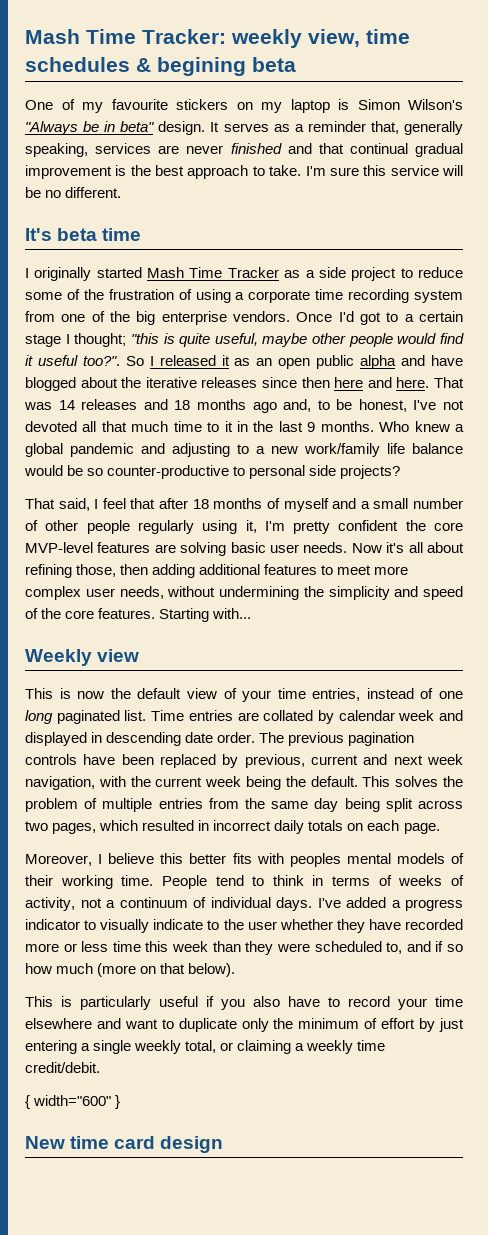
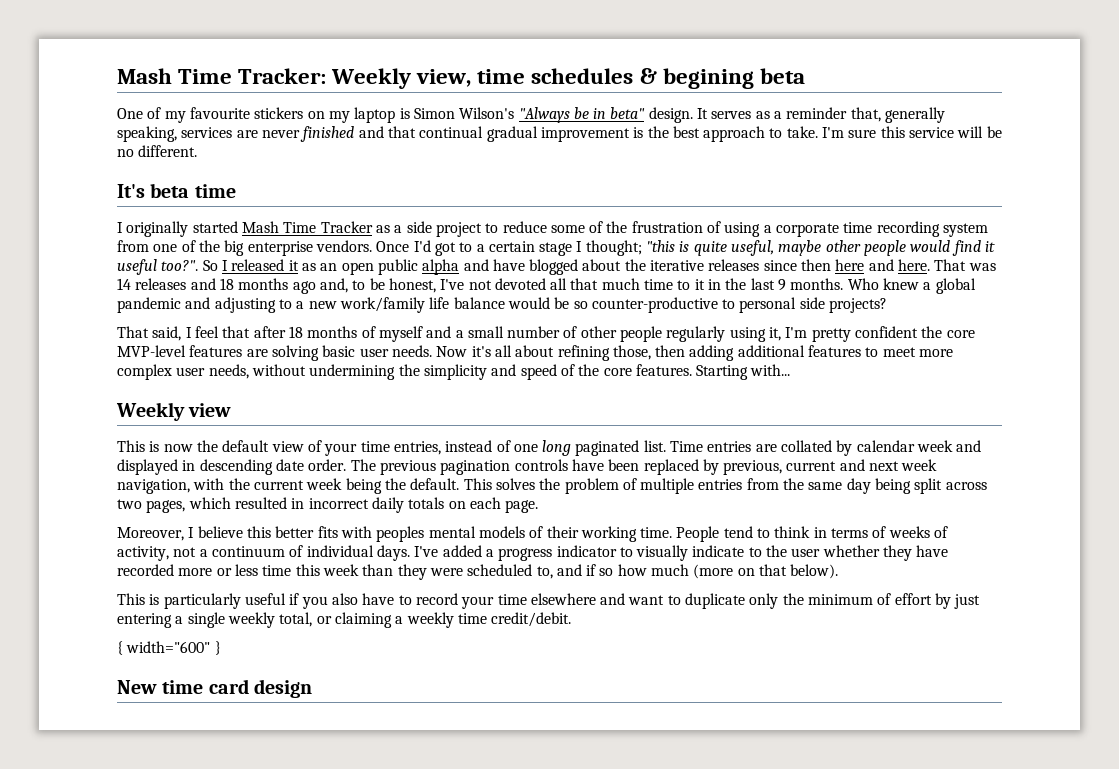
[231,29,302,48] weekly -> [331,68,412,89] Weekly

